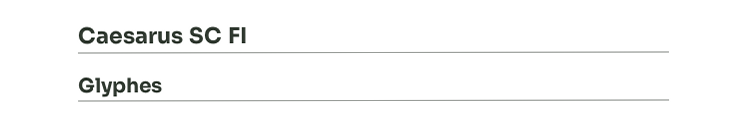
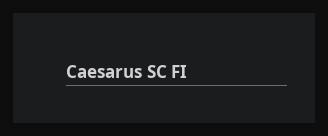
[78,76,163,98] // Glyphes -> (188, 71) none

